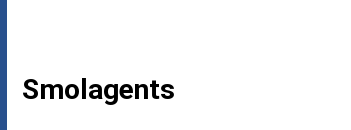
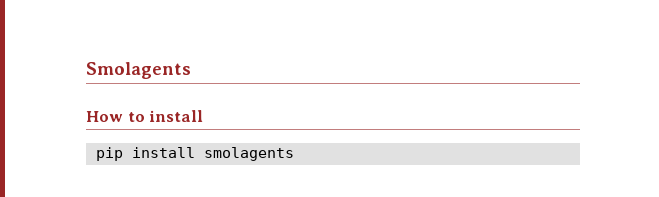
(175, 91) none -> [86,110,204,122] [96,147,295,161] // How to install // pip install smolagents

